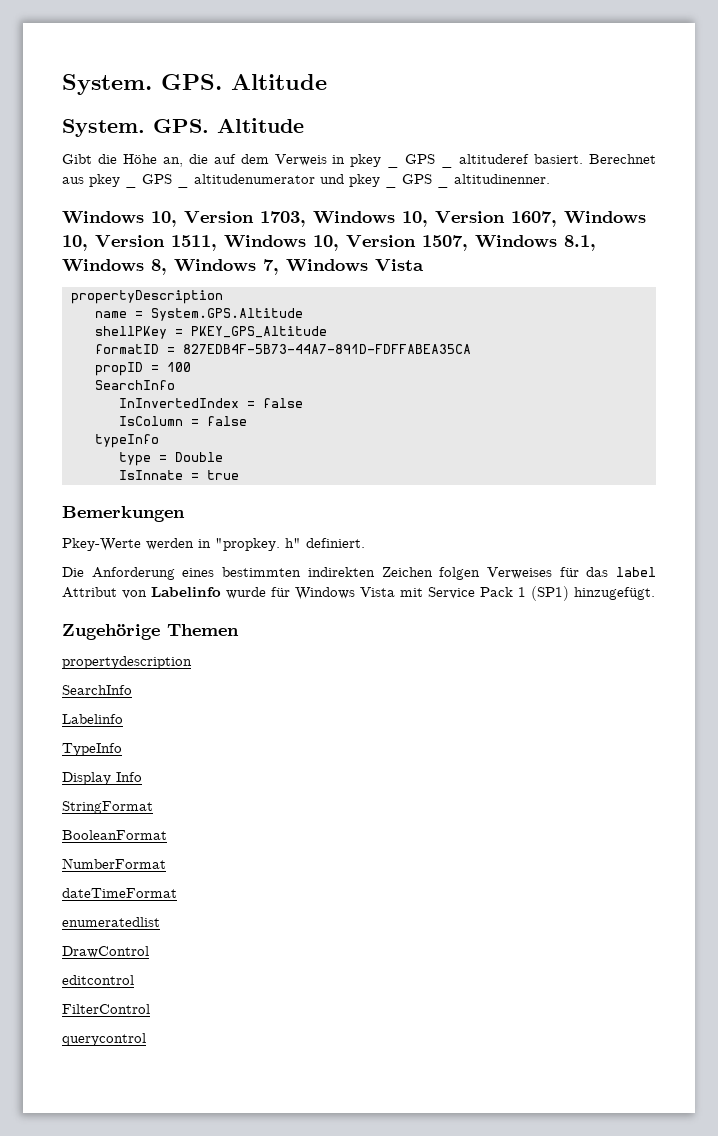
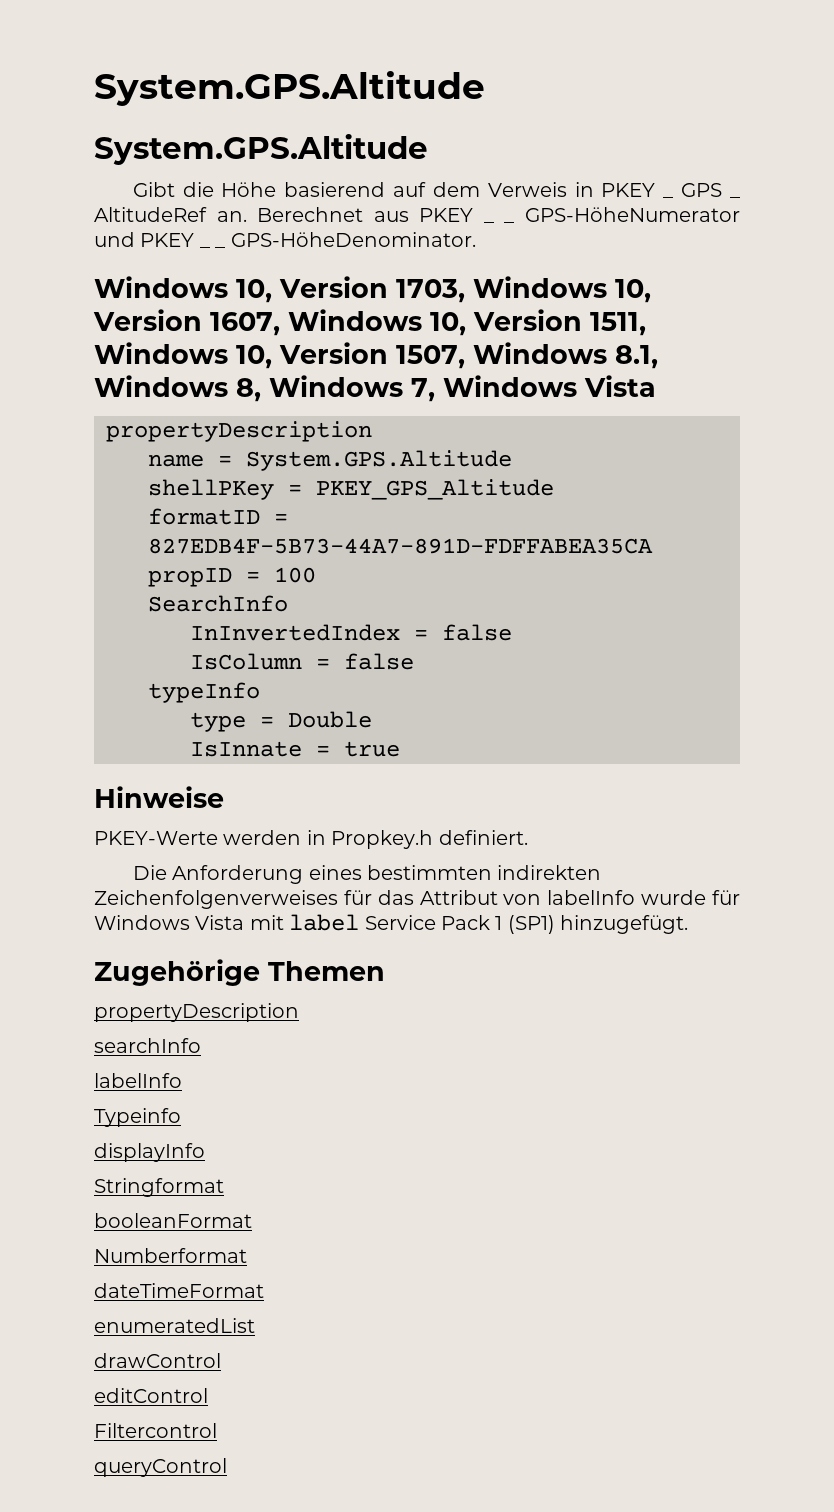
[62,74,327,95] [62,118,304,137] System. GPS. Altitude // System. GPS. Altitude -> [94,71,485,106] [94,134,428,165] System.GPS.Altitude // System.GPS.Altitude
[162,154,208,167] an, die -> [284,182,386,197] basierend
[350,154,400,168] [405,154,436,164] [441,164,454,168] [459,154,656,164] [62,174,137,188] [142,174,172,184] [177,184,189,188] [194,174,397,188] [402,174,432,184] [437,184,449,188] [454,174,550,184] pkey _ GPS _ altituderef basiert. Berechnet aus pkey _ GPS _ altitudenumerator und pkey _ GPS _ altitudinenner. -> [601,183,656,197] [663,197,674,198] [681,183,723,197] [730,197,741,198] [94,207,474,222] [483,222,515,223] [525,207,740,222] [94,232,195,247] [199,247,226,248] [230,232,476,247] PKEY _ GPS _ AltitudeRef an. Berechnet aus PKEY _ _ GPS-HöheNumerator und PKEY _ _ GPS-HöheDenominator.
[62,506,185,522] [62,538,301,551] Bemerkungen // Pkey-Werte werden in "propkey. h" -> [94,786,224,808] [94,830,434,849] Hinweise // PKEY-Werte werden in Propkey.h
[381,567,552,580] Zeichen folgen Verweises -> [94,890,338,909] Zeichenfolgenverweises
[616,567,656,577] label -> (414, 897) none
[151,587,221,597] Labelinfo -> [547,890,636,905] labelInfo
(423, 592) none -> [289,914,360,931] label
[62,656,192,669] [62,685,132,695] [62,714,123,724] [62,743,122,756] [62,772,142,785] [62,801,153,814] [62,830,167,840] [62,858,166,869] [62,888,177,898] [62,917,160,927] [62,946,149,958] [62,975,134,985] [62,1004,150,1014] [62,1033,146,1046] propertydescription // SearchInfo // Labelinfo // TypeInfo // Display Info // StringFormat // BooleanFormat // NumberFormat // dateTimeFormat // enumeratedlist // DrawControl // editcontrol // FilterControl // querycontrol -> [94,1003,299,1022] [94,1038,201,1053] [94,1073,182,1088] [94,1108,181,1127] [94,1143,205,1162] [94,1178,224,1197] [94,1213,252,1228] [94,1248,247,1263] [94,1283,264,1298] [94,1318,255,1333] [94,1353,221,1368] [94,1388,208,1403] [94,1423,217,1438] [94,1458,227,1477] propertyDescription // searchInfo // labelInfo // Typeinfo // displayInfo // Stringformat // booleanFormat // Numberformat // dateTimeFormat // enumeratedList // drawControl // editControl // Filtercontrol // queryControl

